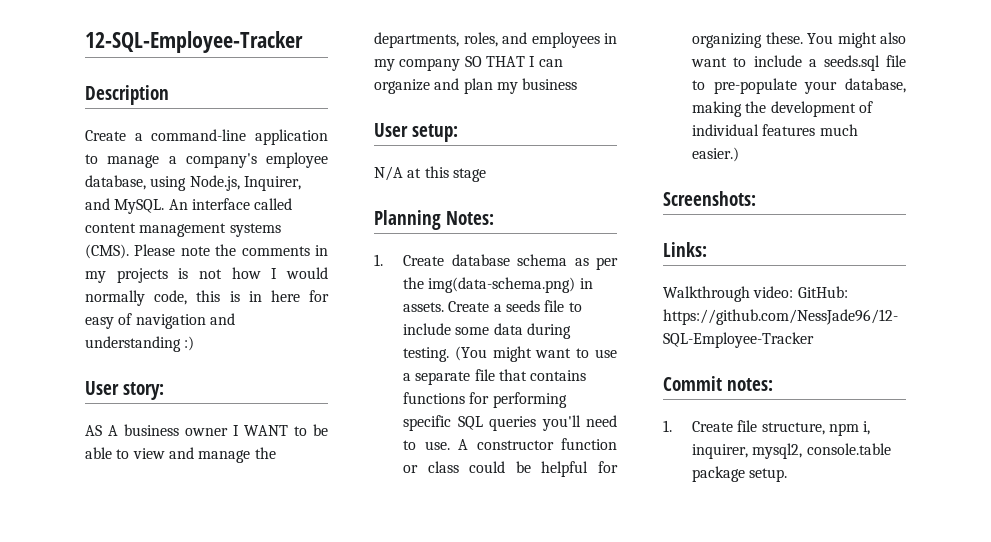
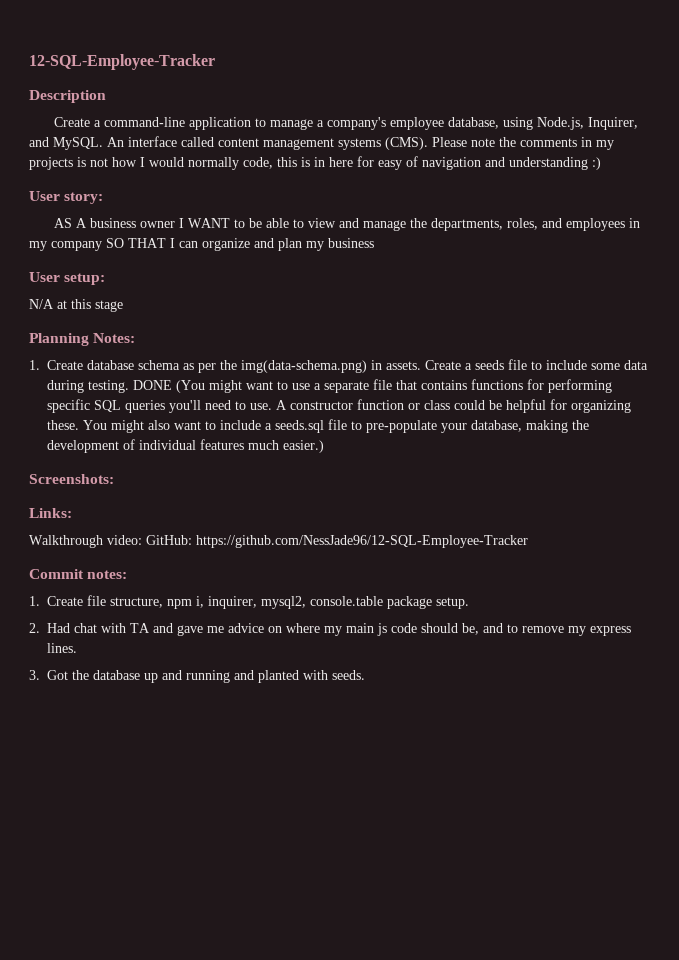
(450, 354) none -> [133,380,172,390] DONE
(788, 475) none -> [29,623,631,636] [47,643,77,653] [29,670,365,683] // 2. Had chat with TA and gave me advice on where my main js code should be, and to remove my express lines. // 3. Got the database up and running and planted with seeds.

